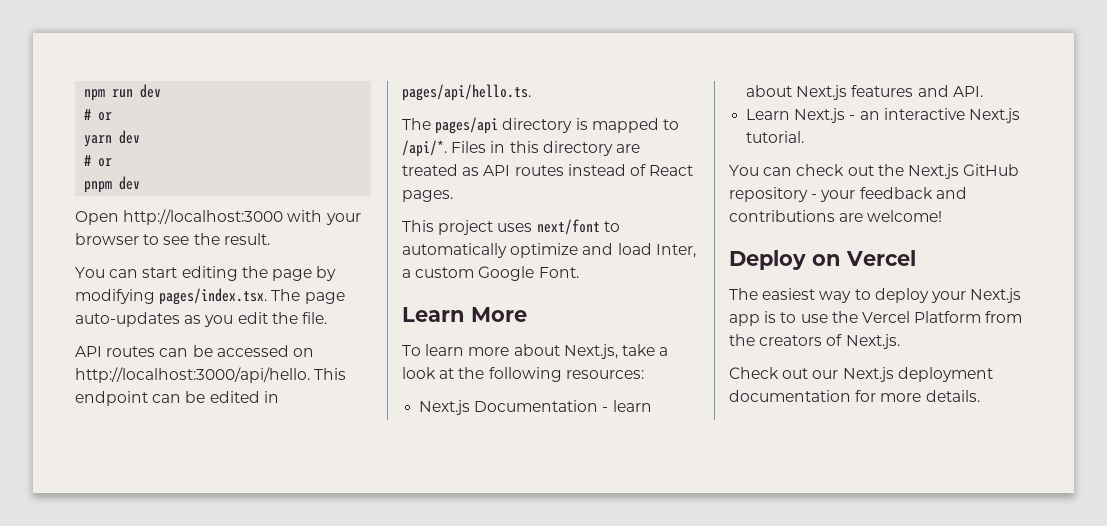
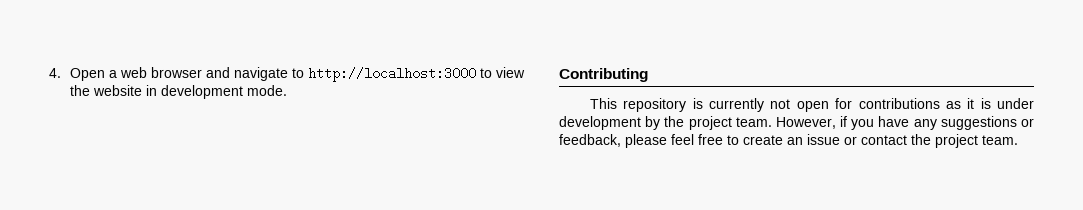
[84,84,162,101] [84,109,113,121] [84,130,141,147] [84,155,113,167] [84,176,141,193] [75,209,361,225] [75,233,270,245] [75,266,337,281] [75,288,345,305] [75,312,327,327] [75,345,314,357] [75,367,347,383] [75,391,279,406] [402,84,531,101] [402,117,679,134] [402,140,640,157] [402,164,694,176] [402,190,453,202] [402,219,620,235] [402,243,696,258] [402,266,579,281] [402,307,527,322] [402,344,669,359] [402,367,644,382] [419,400,652,415] [746,85,983,100] [746,108,1020,123] [746,131,805,143] [729,164,1020,179] [729,187,967,202] [729,210,943,222] [729,250,916,270] [729,288,1022,303] [729,311,1023,326] [729,334,900,349] [729,367,993,382] [729,390,980,402] npm run dev // # or // yarn dev // # or // pnpm dev // Open http://localhost:3000 with your browser to see the result. // You can start editing the page by modifying pages/index.tsx. The page auto-updates as you edit the file. // API routes can be accessed on http://localhost:3000/api/hello. This endpoint can be edited in pages/api/hello.ts. // The pages/api directory is mapped to /api/*. Files in this directory are treated as API routes instead of React pages. // This project uses next/font to automatically optimize and load Inter, a custom Google Font. // Learn More // To learn more about Next.js, take a look at the following resources: // Next.js Documentation - learn about Next.js features and API. // Learn Next.js - an interactive Next.js tutorial. // You can check out the Next.js GitHub repository - your feedback and contributions are welcome! // Deploy on Vercel // The easiest way to deploy your Next.js app is to use the Vercel Platform from the creators of Next.js. // Check out our Next.js deployment documentation for more details. -> [49,67,525,82] [69,85,287,99] [559,68,648,82] [589,98,1034,112] [559,116,1034,130] [559,134,1018,148] 4. Open a web browser and navigate to http://localhost:3000 to view the website in development mode. // Contributing // This repository is currently not open for contributions as it is under development by the project team. However, if you have any suggestions or feedback, please feel free to create an issue or contact the project team.

